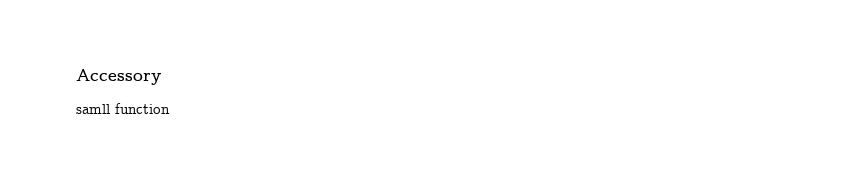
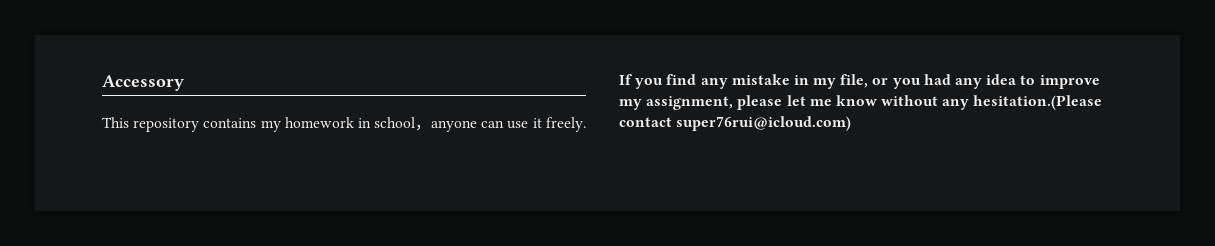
[76,103,170,114] samll function -> [102,117,586,132] [619,74,1100,89] [619,95,1103,110] [619,116,852,131] This repository contains my homework in school，anyone can use it freely. // If you find any mistake in my file, or you had any idea to improve my assignment, please let me know without any hesitation.(Please contact super76rui@icloud.com)

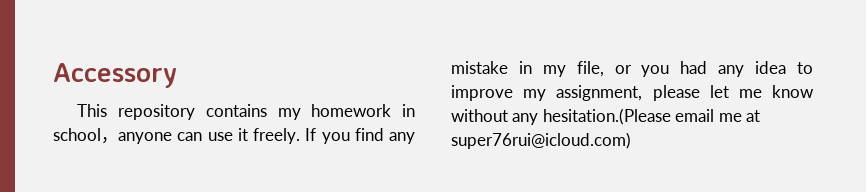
(586, 124) // -> (300, 136) none
[619,117,672,127] contact -> [675,109,761,122] email me at

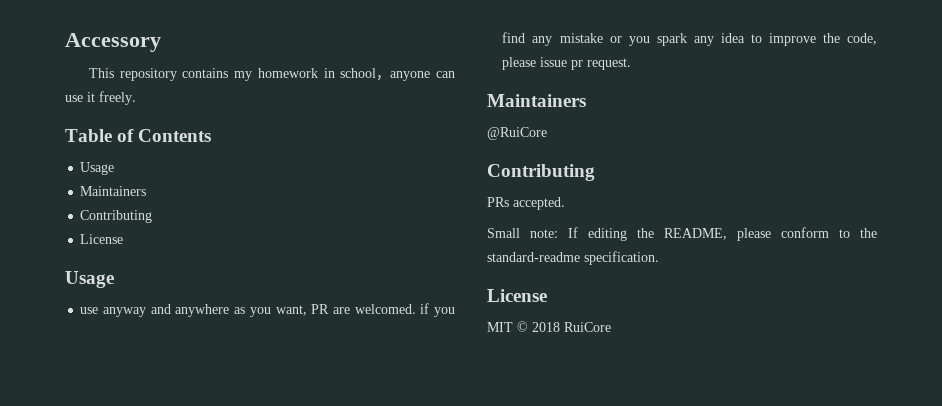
[305,128,317,141] If -> [65,129,212,142] [80,162,115,175] [80,186,147,196] [80,210,153,223] [80,234,124,244] [65,271,114,288] [80,303,430,317] // Table of Contents // Usage // Maintainers // Contributing // License // Usage // use anyway and anywhere as you want, PR are welcomed. if
[518,61,604,77] in my file, -> (603, 38) none
[680,61,708,74] had -> [656,33,687,46] spark
[523,85,814,101] [451,108,761,125] [451,132,631,149] my assignment, please let me know without any hesitation.(Please email me at super76rui@icloud.com) -> [822,33,878,45] [502,57,632,70] [487,94,586,107] [487,127,547,140] [487,164,595,181] [487,197,565,210] [487,227,877,241] [487,251,659,265] [487,289,547,302] [487,321,611,332] the code, please issue pr request. // Maintainers // @RuiCore // Contributing // PRs accepted. // Small note: If editing the README, please conform to the standard-readme specification. // License // MIT © 2018 RuiCore

